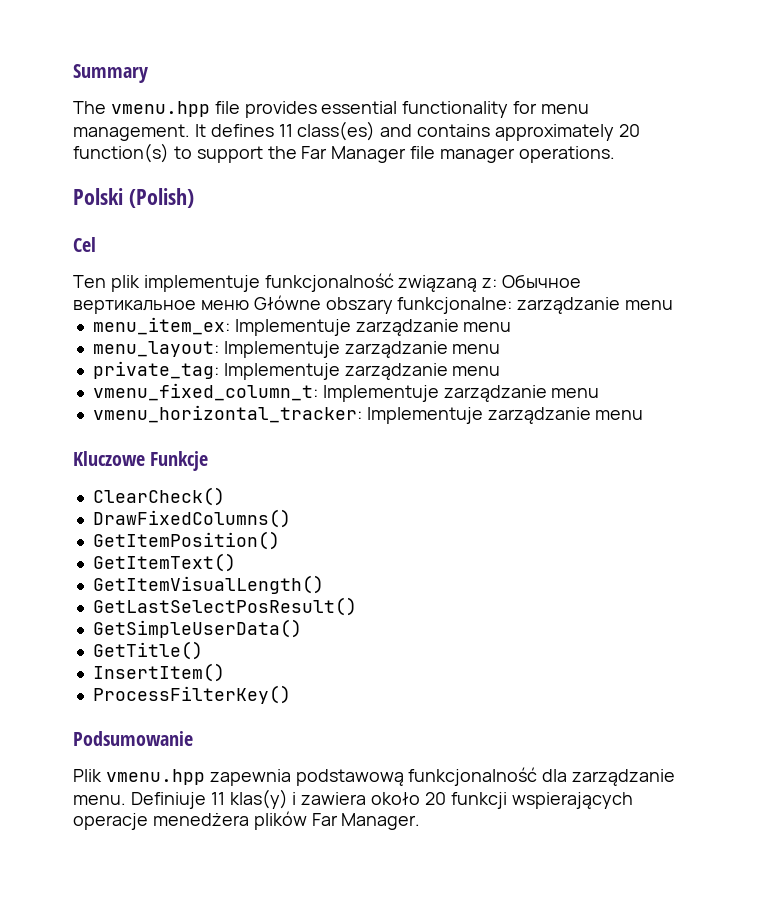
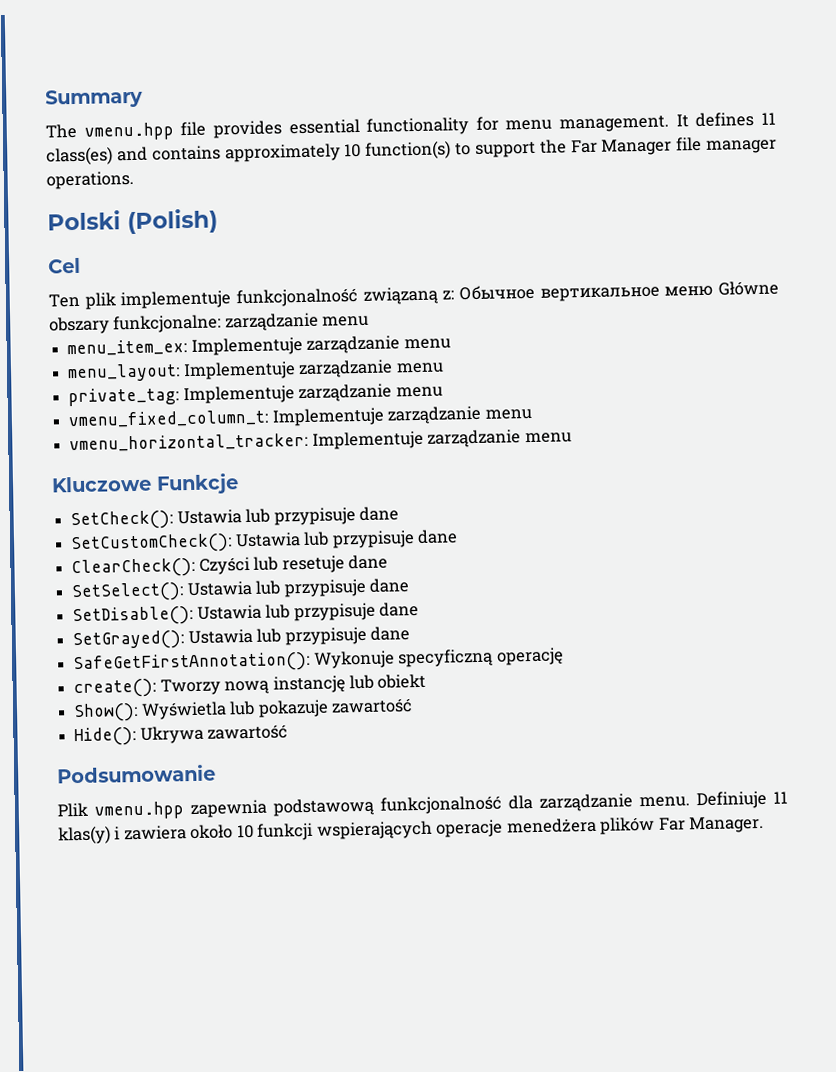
[618,124,640,137] 20 -> [344,143,362,158] 10
[92,487,225,506] [92,509,291,528] [92,531,280,550] [92,553,236,572] [92,575,324,594] [92,597,357,616] [92,619,302,638] [92,641,203,660] [92,663,225,682] [92,685,291,704] ClearCheck() // DrawFixedColumns() // GetItemPosition() // GetItemText() // GetItemVisualLength() // GetLastSelectPosResult() // GetSimpleUserData() // GetTitle() // InsertItem() // ProcessFilterKey() -> [70,506,399,531] [70,529,458,555] [71,554,388,579] [71,578,409,603] [72,602,419,627] [72,626,410,651] [73,647,564,675] [73,673,427,699] [73,698,413,723] [74,724,289,747] SetCheck(): Ustawia lub przypisuje dane // SetCustomCheck(): Ustawia lub przypisuje dane // ClearCheck(): Czyści lub resetuje dane // SetSelect(): Ustawia lub przypisuje dane // SetDisable(): Ustawia lub przypisuje dane // SetGrayed(): Ustawia lub przypisuje dane // SafeGetFirstAnnotation(): Wykonuje specyficzną operację // create(): Tworzy nową instancję lub obiekt // Show(): Wyświetla lub pokazuje zawartość // Hide(): Ukrywa zawartość
[425,792,447,805] 20 -> [236,824,254,839] 10

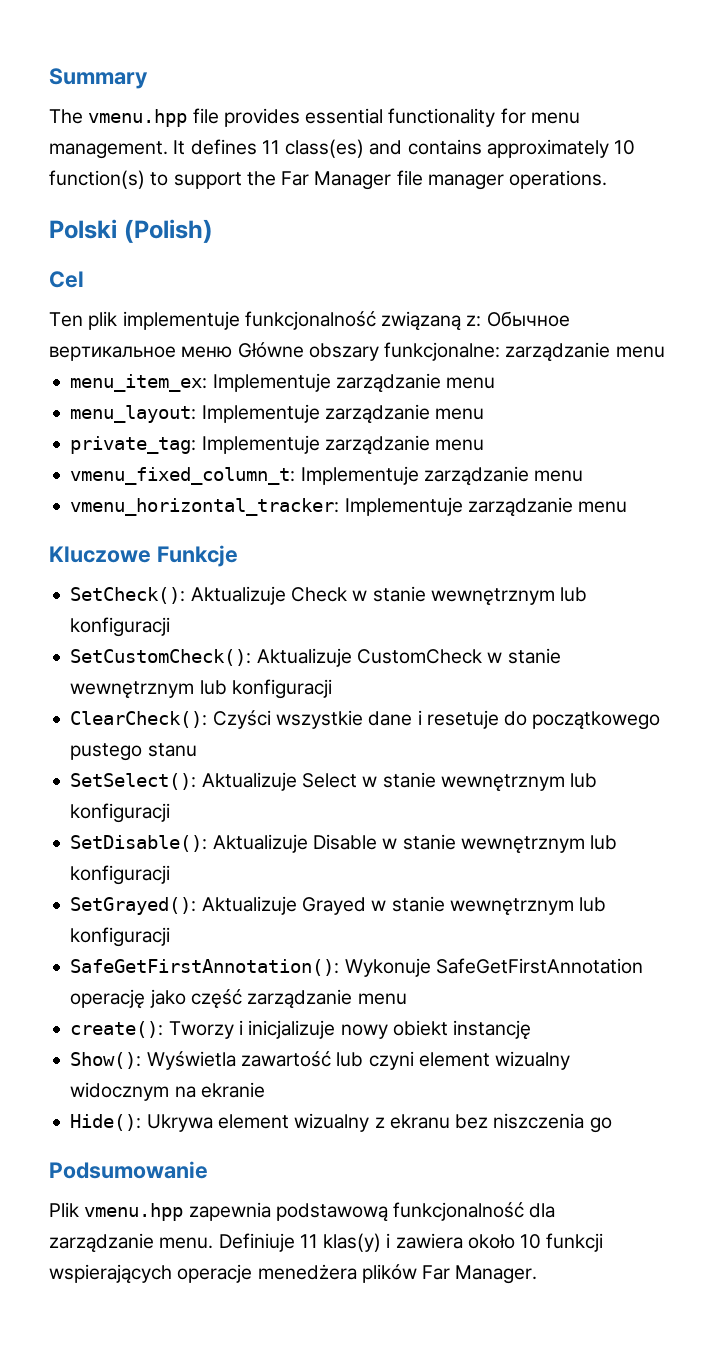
[176,506,399,526] [70,529,458,555] [71,554,388,579] [71,578,409,603] [72,602,419,627] [72,626,410,651] Ustawia lub przypisuje dane // SetCustomCheck(): Ustawia lub przypisuje dane // ClearCheck(): Czyści lub resetuje dane // SetSelect(): Ustawia lub przypisuje dane // SetDisable(): Ustawia lub przypisuje dane // SetGrayed(): Ustawia lub przypisuje dane -> [190,586,588,605] [70,617,171,637] [70,648,561,667] [70,679,332,699] [70,710,661,730] [70,743,197,761] [70,772,598,791] [70,803,171,823] [70,834,618,853] [70,865,171,885] [70,896,607,915] [70,927,171,947] Aktualizuje Check w stanie wewnętrznym lub konfiguracji // SetCustomCheck(): Aktualizuje CustomCheck w stanie wewnętrznym lub konfiguracji // ClearCheck(): Czyści wszystkie dane i resetuje do początkowego pustego stanu // SetSelect(): Aktualizuje Select w stanie wewnętrznym lub konfiguracji // SetDisable(): Aktualizuje Disable w stanie wewnętrznym lub konfiguracji // SetGrayed(): Aktualizuje Grayed w stanie wewnętrznym lub konfiguracji
[398,648,495,668] specyficzną -> [435,958,643,974] SafeGetFirstAnnotation
[73,678,271,699] // create(): Tworzy nową -> [149,989,407,1009] [70,1020,448,1039] jako część zarządzanie menu // create(): Tworzy i inicjalizuje nowy obiekt
[348,673,427,690] lub obiekt -> (532, 1029) none
[229,698,413,718] [74,724,289,747] lub pokazuje zawartość // Hide(): Ukrywa zawartość -> [240,1051,571,1070] [70,1082,265,1101] [70,1113,612,1133] zawartość lub czyni element wizualny widocznym na ekranie // Hide(): Ukrywa element wizualny z ekranu bez niszczenia go

